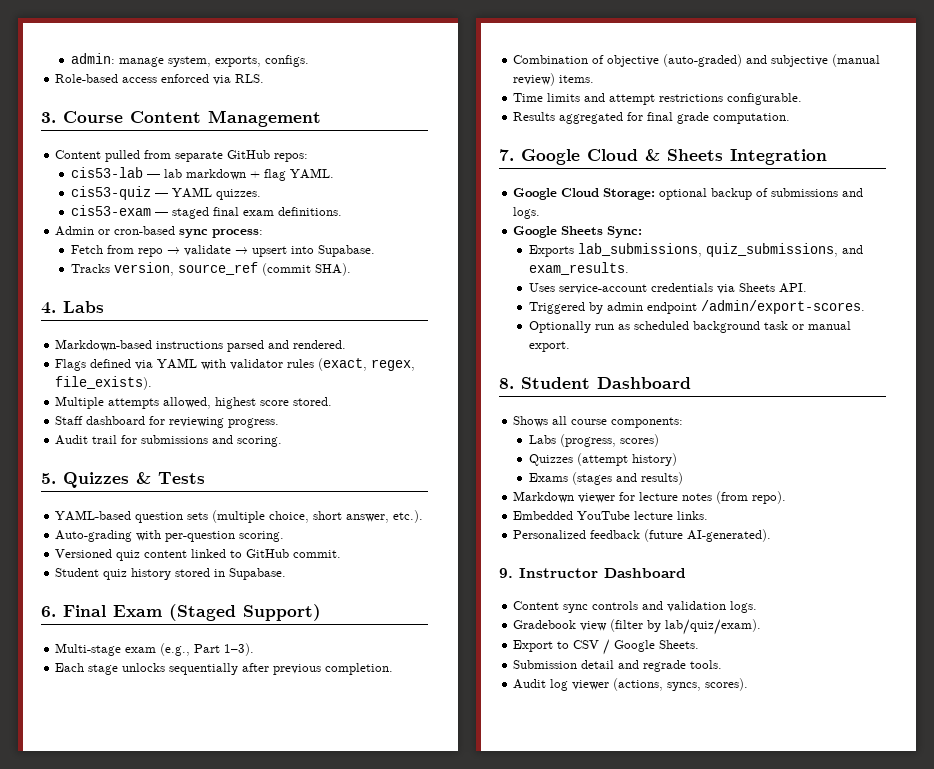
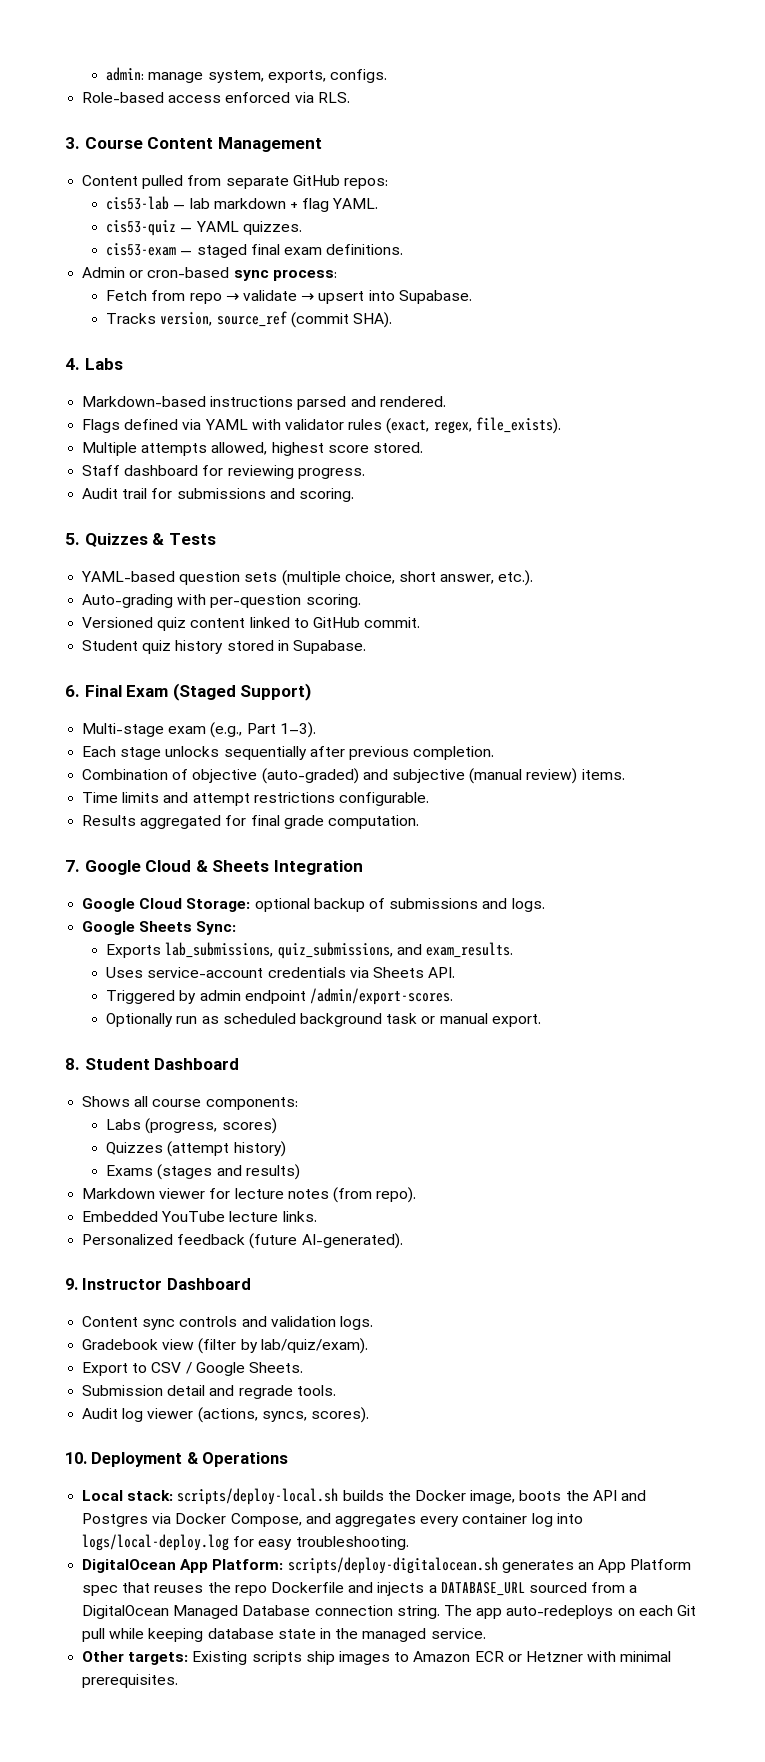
(749, 684) none -> [65,1452,289,1467] [82,1488,646,1505] [82,1513,583,1527] [82,1534,409,1551] [82,1557,692,1574] [82,1582,638,1596] [82,1605,696,1619] [82,1628,486,1642] [82,1651,672,1665] [82,1674,179,1688] // 10. Deployment & Operations // Local stack: scripts/deploy-local.sh builds the Docker image, boots the API and Postgres via Docker Compose, and aggregates every container log into logs/local-deploy.log for easy troubleshooting. // DigitalOcean App Platform: scripts/deploy-digitalocean.sh generates an App Platform spec that reuses the repo Dockerfile and injects a DATABASE_URL sourced from a DigitalOcean Managed Database connection string. The app auto-redeploys on each Git pull while keeping database state in the managed service. // Other targets: Existing scripts ship images to Amazon ECR or Hetzner with minimal prerequisites.

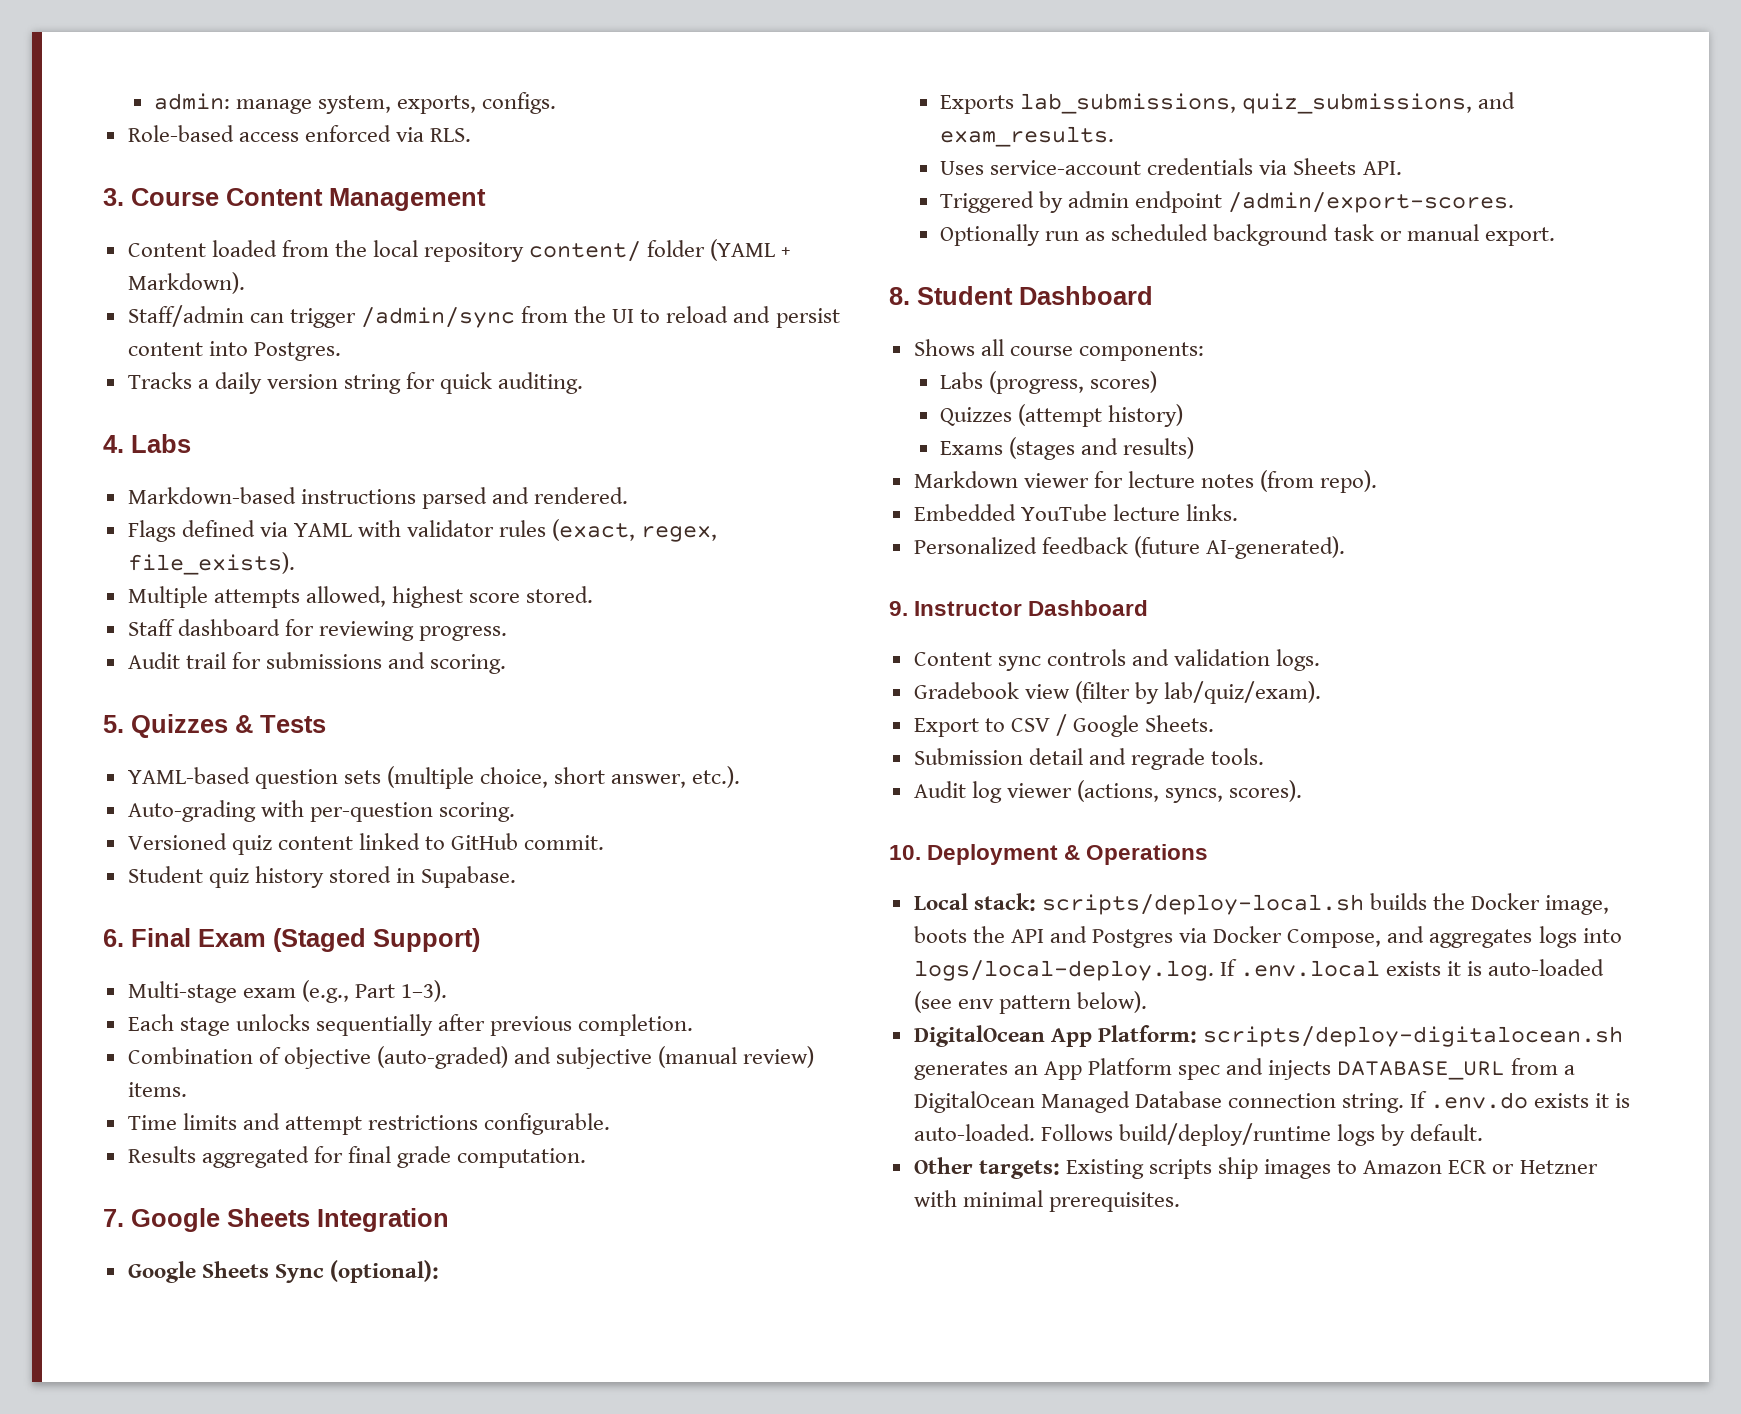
[142,175,388,189] [106,196,379,212] [106,220,302,236] [106,243,404,258] [82,267,337,281] [106,290,472,304] [106,311,393,328] pulled from separate GitHub repos: // cis53-lab — lab markdown + flag YAML. // cis53-quiz — YAML quizzes. // cis53-exam — staged final exam definitions. // Admin or cron-based sync process: // Fetch from repo → validate → upsert into Supabase. // Tracks version, source_ref (commit SHA). -> [211,239,792,262] [127,272,245,294] [127,305,840,328] [127,341,341,361] [127,372,584,394] loaded from the local repository content/ folder (YAML + Markdown). // Staff/admin can trigger /admin/sync from the UI to reload and persist content into Postgres. // Tracks a daily version string for quick auditing.
[145,860,208,872] Cloud & -> (220, 1220) none
[82,898,545,912] [82,921,237,935] // Google Cloud Storage: optional backup of submissions and logs. // Google Sheets Sync: -> [127,1260,439,1283] // Google Sheets Sync (optional):
[420,1513,583,1527] [82,1534,409,1551] every container log into logs/local-deploy.log for easy troubleshooting. -> [1538,926,1622,948] [913,959,1605,981] [913,991,1147,1014] logs into logs/local-deploy.log. If .env.local exists it is auto-loaded (see env pattern below).
[122,1582,587,1596] that reuses the repo Dockerfile and injects a DATABASE_URL sourced -> [1226,1058,1506,1080] and injects DATABASE_URL
[443,1605,696,1619] [82,1628,486,1642] The app auto-redeploys on each Git pull while keeping database state in the managed service. -> [1410,1091,1631,1109] [913,1123,1484,1146] If .env.do exists it is auto-loaded. Follows build/deploy/runtime logs by default.

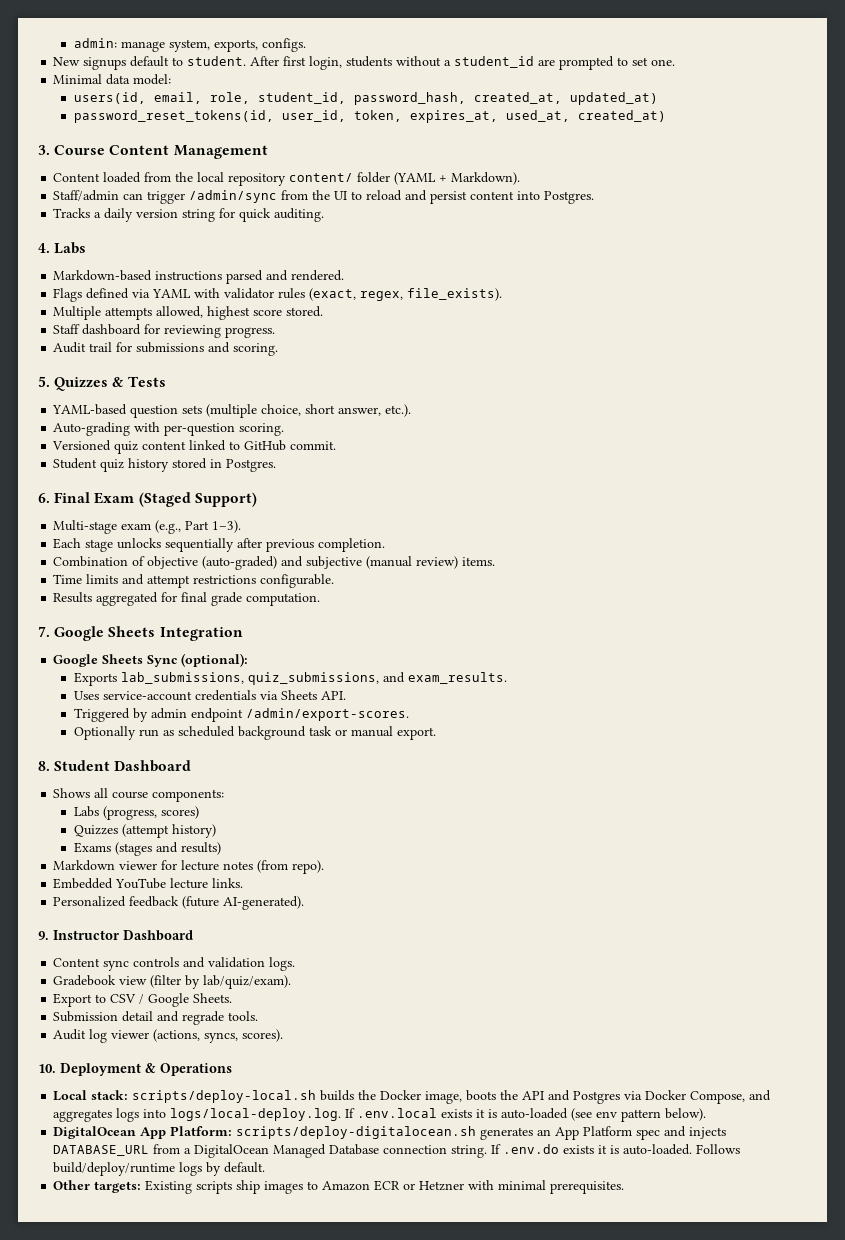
[127,125,472,142] Role-based access enforced via RLS. -> [53,56,676,70] [53,74,172,85] [73,92,658,105] [73,110,666,123] New signups default to student. After first login, students without a student_id are prompted to set one. // Minimal data model: // users(id, email, role, student_id, password_hash, created_at, updated_at) // password_reset_tokens(id, user_id, token, expires_at, used_at, created_at)
[421,866,517,888] Supabase. -> [226,459,277,472] Postgres.

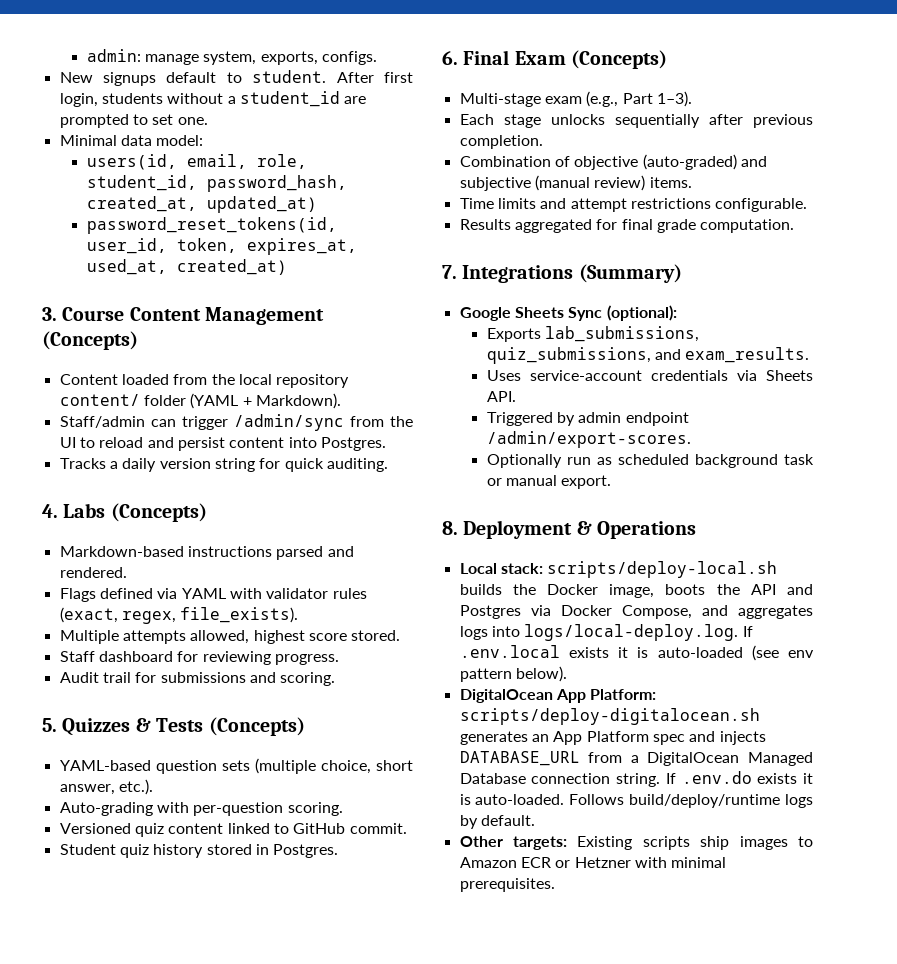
(268, 152) none -> [42,331,138,350] (Concepts)
(87, 248) none -> [110,503,207,522] (Concepts)
(166, 381) none -> [208,717,305,736] (Concepts)
[138,492,257,507] (Staged Support) -> [571,50,668,69] (Concepts)
[54,626,243,641] Google Sheets Integration -> [462,264,682,283] Integrations (Summary)
[54,760,192,772] [53,788,225,802] [73,806,199,820] [73,824,216,838] [73,842,221,856] [53,860,325,874] [53,878,244,889] [53,896,305,910] [38,930,193,941] [53,957,296,971] [53,975,292,989] [53,993,233,1007] [53,1011,259,1025] [53,1029,284,1043] [38,1064,56,1073] Student Dashboard // Shows all course components: // Labs (progress, scores) // Quizzes (attempt history) // Exams (stages and results) // Markdown viewer for lecture notes (from repo). // Embedded YouTube lecture links. // Personalized feedback (future AI-generated). // 9. Instructor Dashboard // Content sync controls and validation logs. // Gradebook view (filter by lab/quiz/exam). // Export to CSV / Google Sheets. // Submission detail and regrade tools. // Audit log viewer (actions, syncs, scores). // 10. -> (458, 528) none

